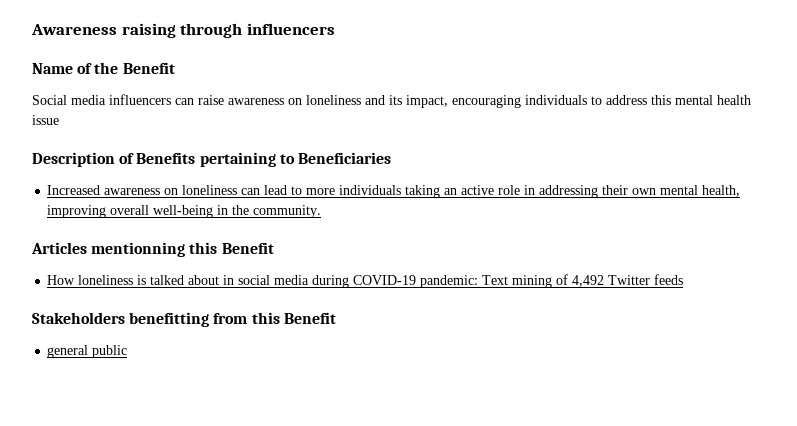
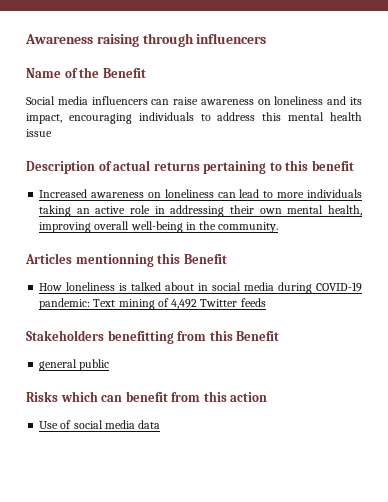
[136,152,391,167] Benefits pertaining to Beneficiaries -> [113,160,354,174] actual returns pertaining to this benefit
(128, 351) none -> [26,391,268,402] [39,420,161,429] // Risks which can benefit from this action // Use of social media data

